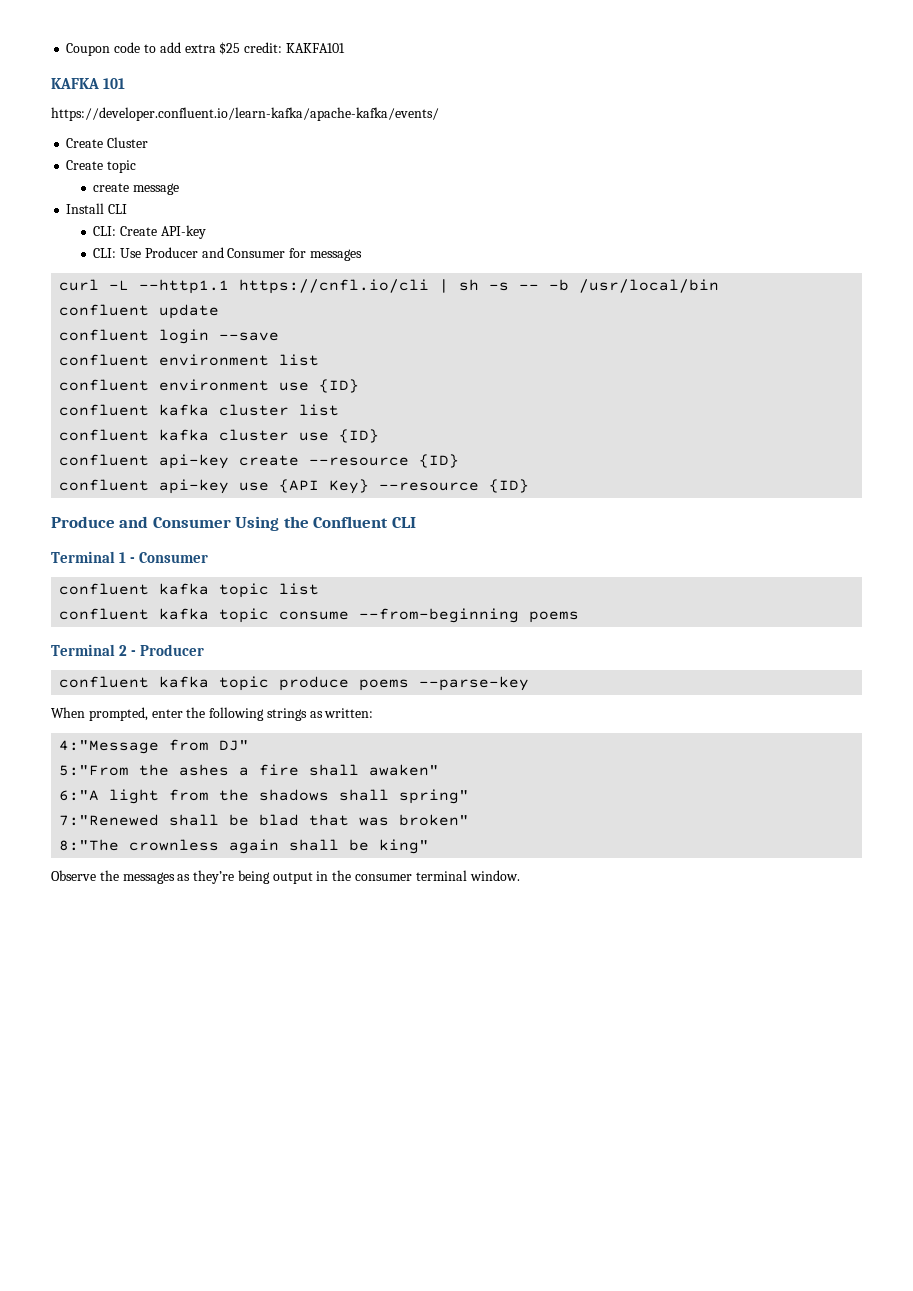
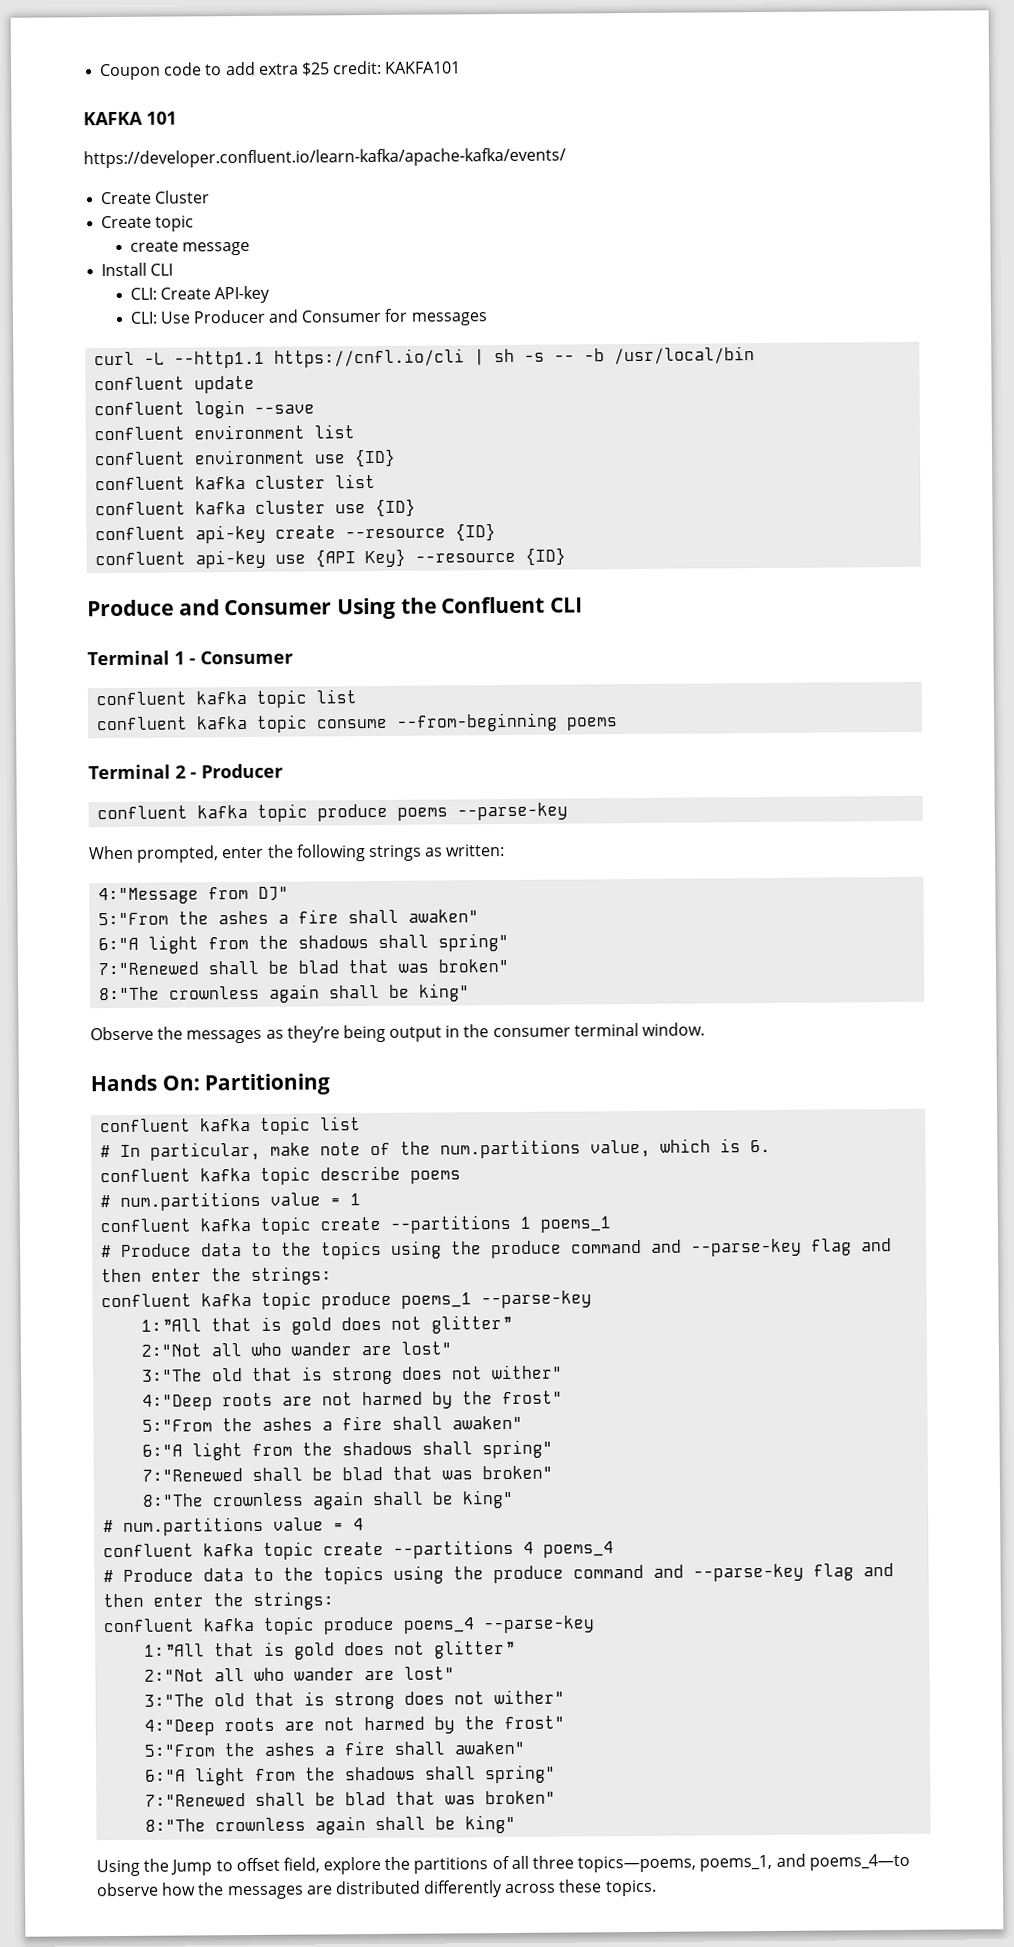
(520, 875) none -> [90,1073,331,1096] [100,1116,362,1135] [100,1138,772,1161] [100,1165,462,1185] [100,1191,362,1211] [100,1214,612,1235] [101,1238,893,1260] [101,1266,333,1285] [101,1290,593,1310] [141,1314,513,1335] [141,1341,453,1357] [142,1364,564,1385] [142,1390,564,1411] [142,1415,524,1432] [142,1439,554,1461] [142,1465,554,1482] [142,1489,515,1510] [103,1516,365,1536] [103,1539,615,1560] [103,1563,895,1585] [103,1591,335,1610] [103,1615,596,1635] [144,1639,516,1660] [144,1666,456,1682] [144,1689,566,1710] [144,1715,566,1736] [144,1740,526,1757] [145,1764,557,1786] [145,1790,557,1807] [145,1814,517,1835] [96,1853,910,1877] [96,1879,657,1900] // Hands On: Partitioning // confluent kafka topic list // # In particular, make note of the num.partitions value, which is 6. // confluent kafka topic describe poems // # num.partitions value = 1 // confluent kafka topic create --partitions 1 poems_1 // # Produce data to the topics using the produce command and --parse-key flag and then enter the strings: // confluent kafka topic produce poems_1 --parse-key // 1:”All that is gold does not glitter” // 2:"Not all who wander are lost" // 3:"The old that is strong does not wither" // 4:"Deep roots are not harmed by the frost" // 5:"From the ashes a fire shall awaken" // 6:"A light from the shadows shall spring" // 7:"Renewed shall be blad that was broken" // 8:"The crownless again shall be king" // # num.partitions value = 4 // confluent kafka topic create --partitions 4 poems_4 // # Produce data to the topics using the produce command and --parse-key flag and then enter the strings: // confluent kafka topic produce poems_4 --parse-key // 1:”All that is gold does not glitter” // 2:"Not all who wander are lost" // 3:"The old that is strong does not wither" // 4:"Deep roots are not harmed by the frost" // 5:"From the ashes a fire shall awaken" // 6:"A light from the shadows shall spring" // 7:"Renewed shall be blad that was broken" // 8:"The crownless again shall be king" // Using the Jump to offset field, explore the partitions of all three topics—poems, poems_1, and poems_4—to observe how the messages are distributed differently across these topics.

